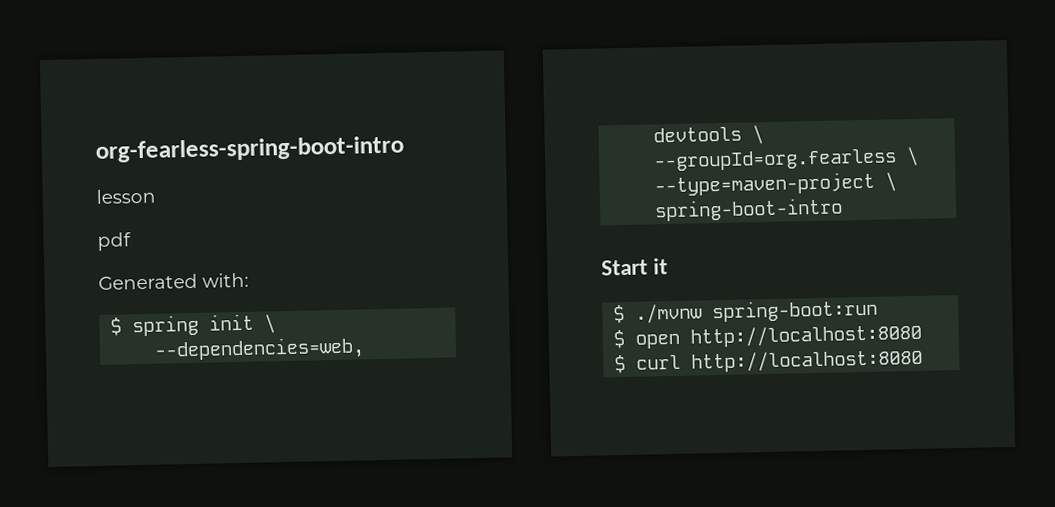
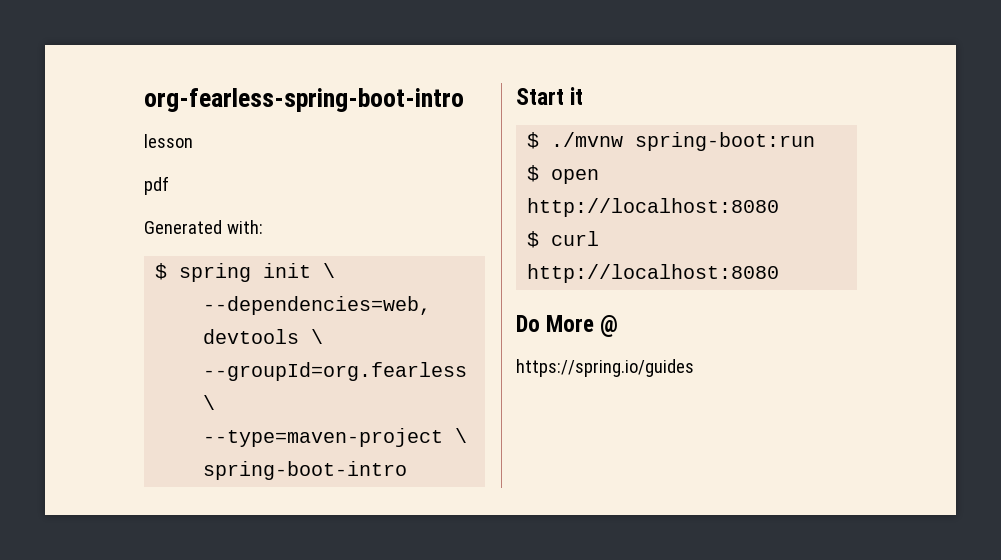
(924, 360) none -> [516,315,619,337] [516,359,694,377] // Do More @ // https://spring.io/guides

